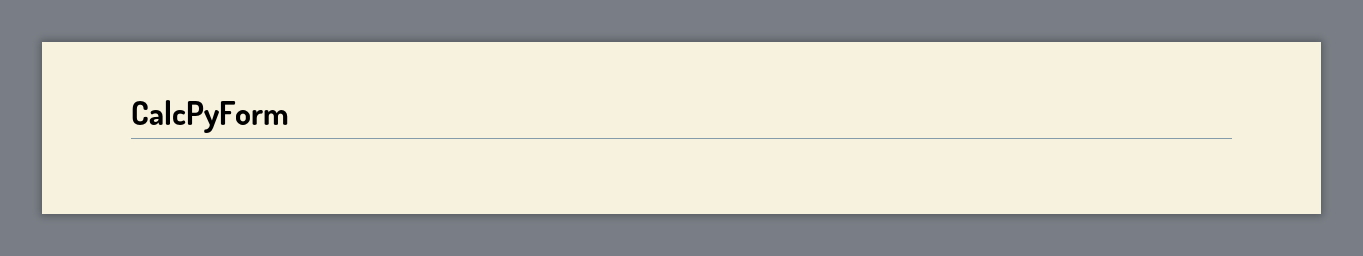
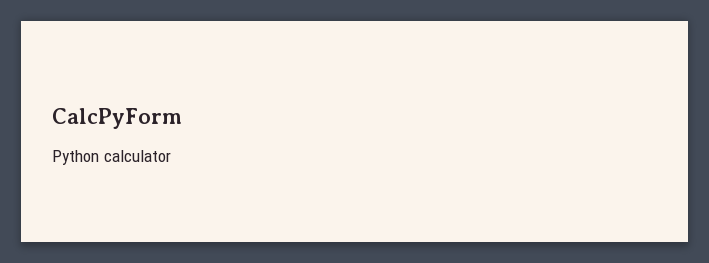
(289, 116) none -> [52,150,171,165] // Python calculator

